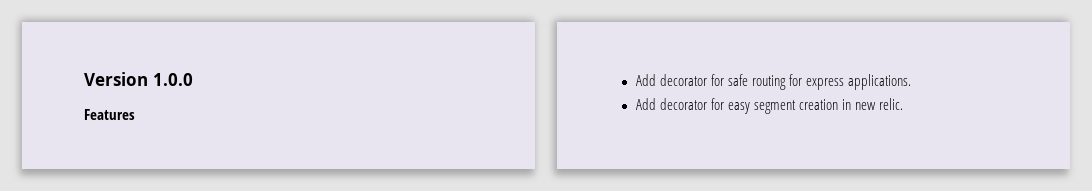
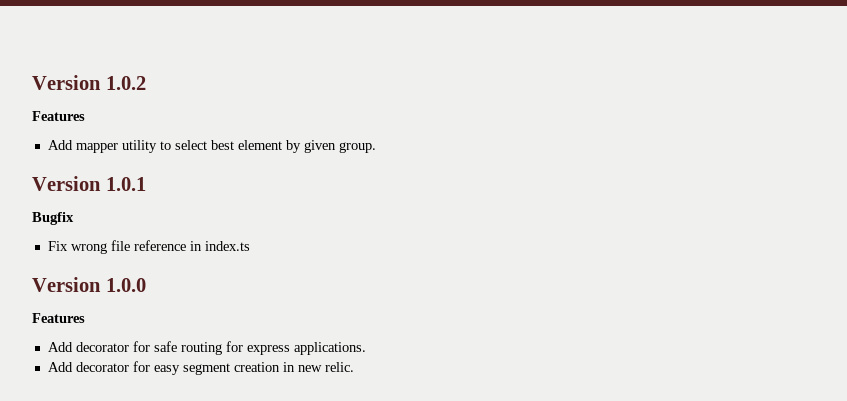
[84,72,148,86] Version -> [32,75,146,90] [32,111,85,121] [47,140,376,153] [32,176,146,191] [32,212,74,225] [47,240,250,254] [32,277,101,292] Version 1.0.2 // Features // Add mapper utility to select best element by given group. // Version 1.0.1 // Bugfix // Fix wrong file reference in index.ts // Version

